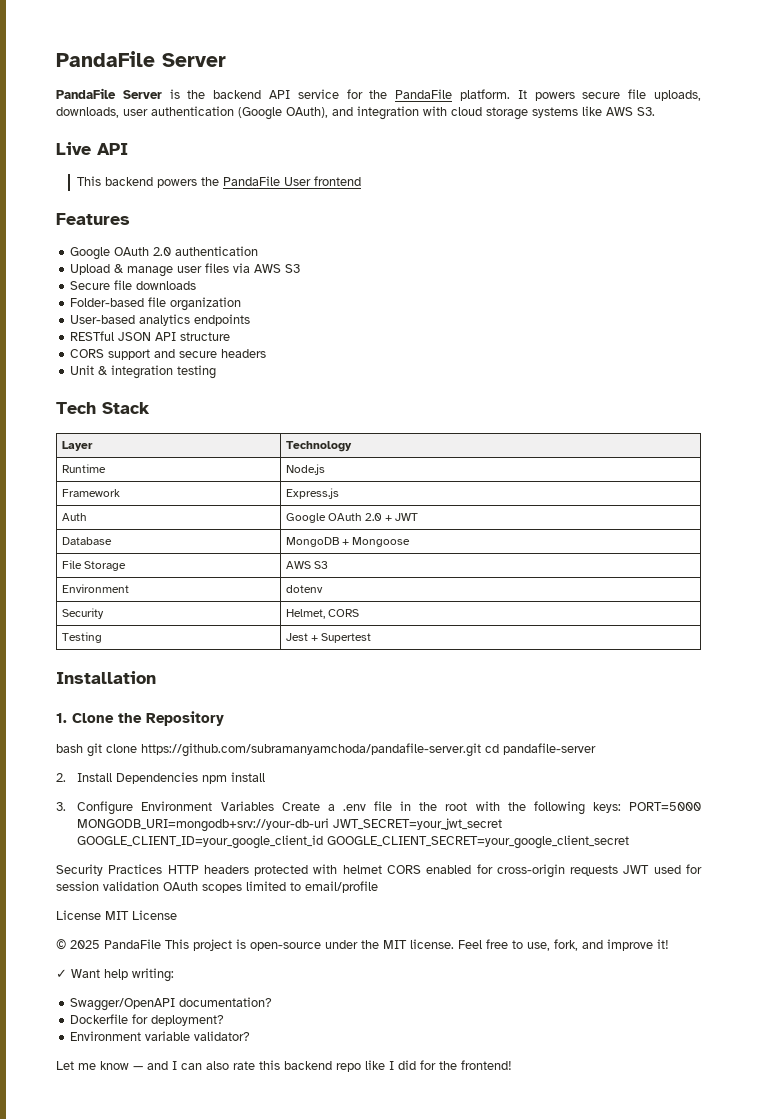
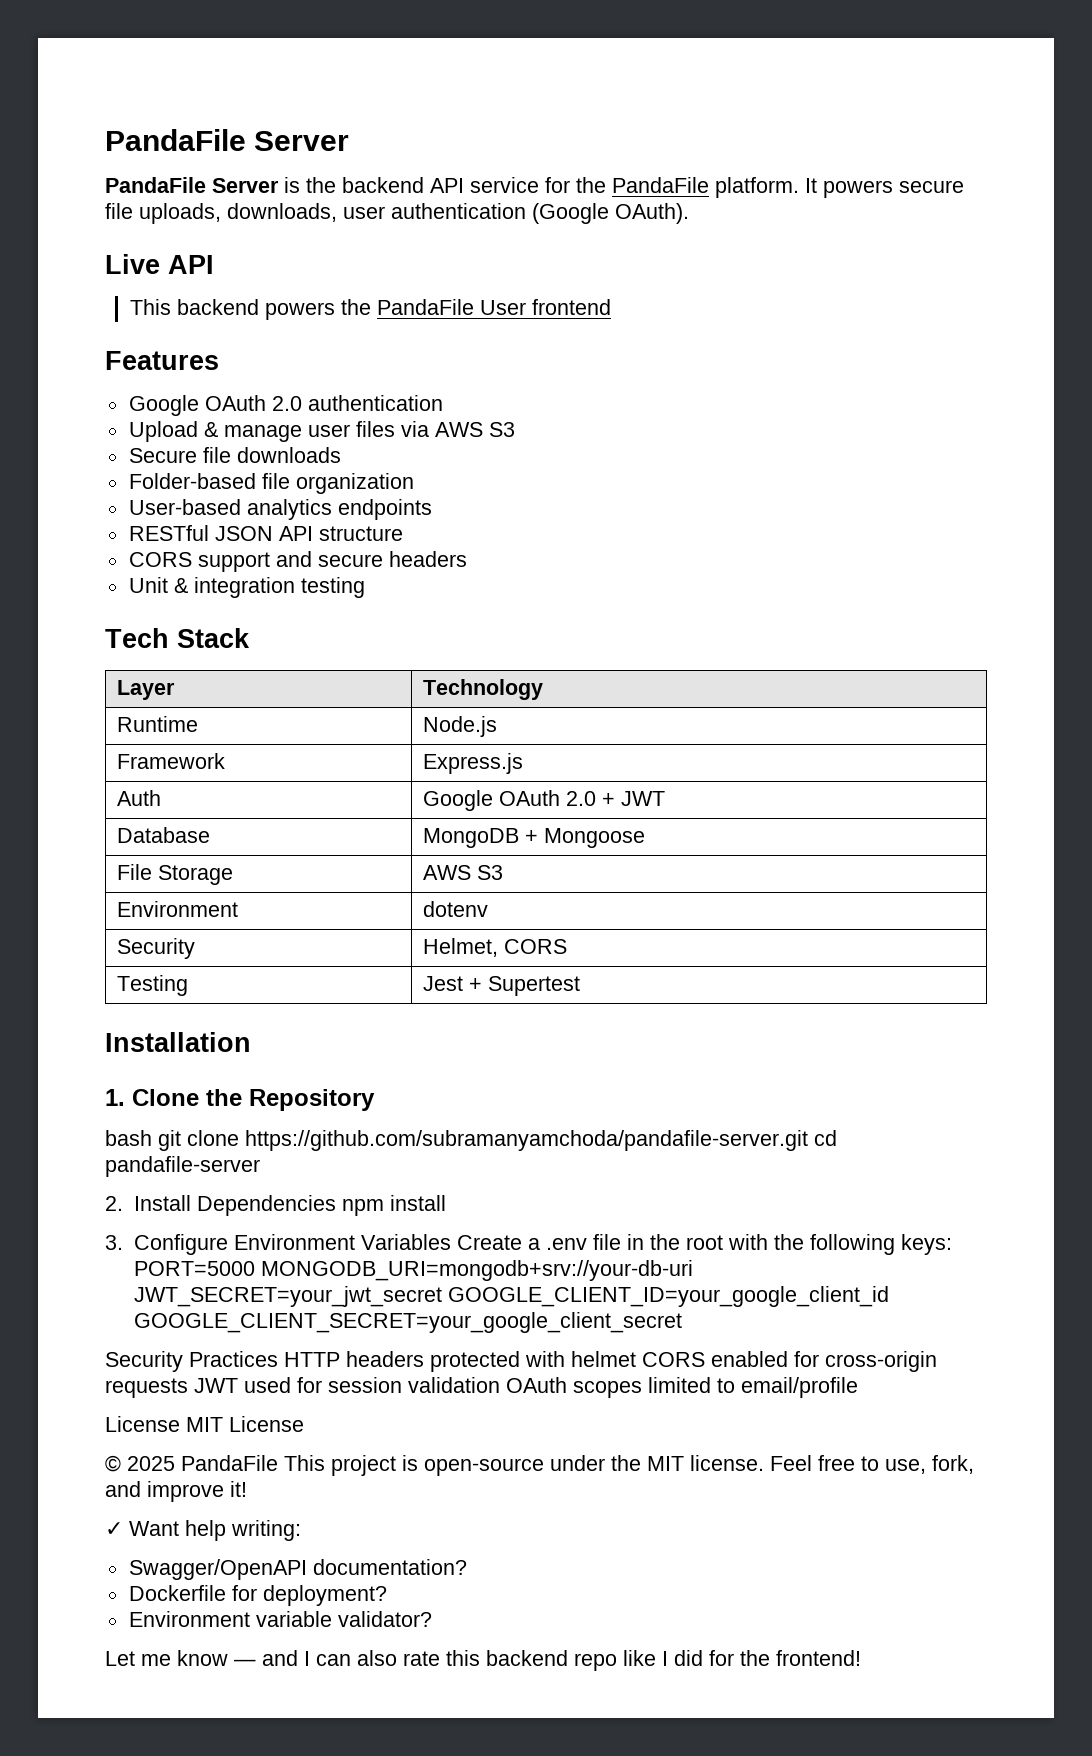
[286,106,655,120] OAuth), and integration with cloud storage systems like AWS S3. -> [615,203,689,224] OAuth).

